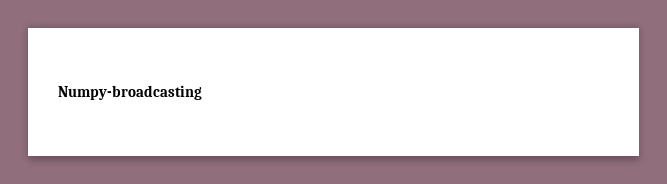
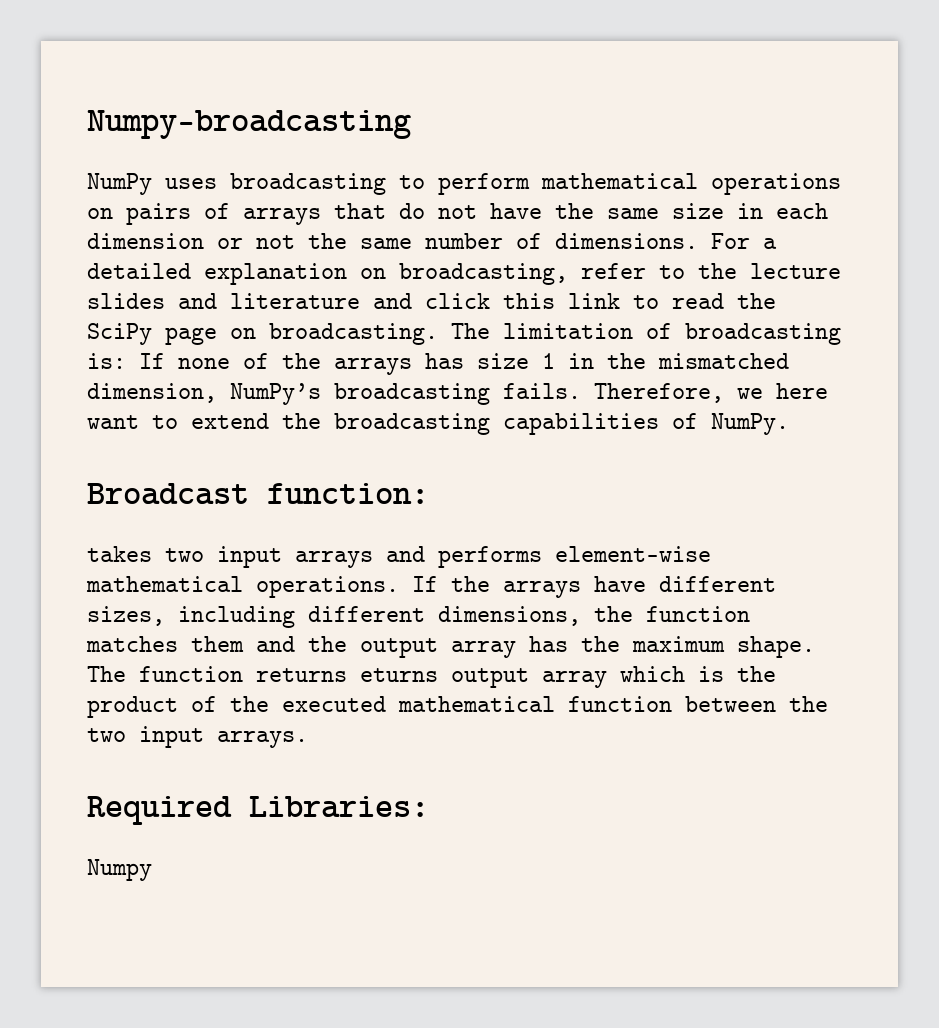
(202, 92) none -> [87,173,841,195] [87,203,828,225] [87,233,777,249] [87,263,841,285] [87,293,776,309] [87,323,841,345] [87,353,789,375] [87,383,828,405] [87,413,789,435] [87,483,429,505] [87,546,711,568] [86,576,776,598] [87,606,750,628] [86,636,815,658] [87,666,776,688] [87,696,828,718] [87,726,308,748] [87,796,429,825] [87,859,152,881] // NumPy uses broadcasting to perform mathematical operations on pairs of arrays that do not have the same size in each dimension or not the same number of dimensions. For a detailed explanation on broadcasting, refer to the lecture slides and literature and click this link to read the SciPy page on broadcasting. The limitation of broadcasting is: If none of the arrays has size 1 in the mismatched dimension, NumPy’s broadcasting fails. Therefore, we here want to extend the broadcasting capabilities of NumPy. // Broadcast function: // takes two input arrays and performs element-wise mathematical operations. If the arrays have different sizes, including different dimensions, the function matches them and the output array has the maximum shape. The function returns eturns output array which is the product of the executed mathematical function between the two input arrays. // Required Libraries: // Numpy

